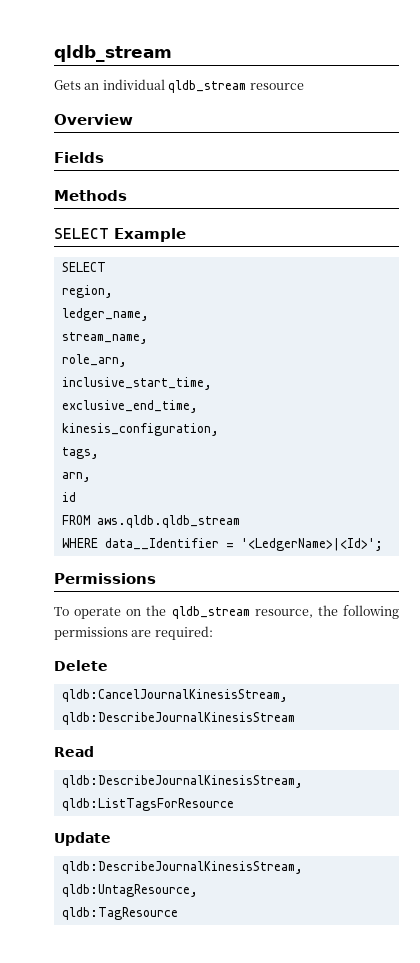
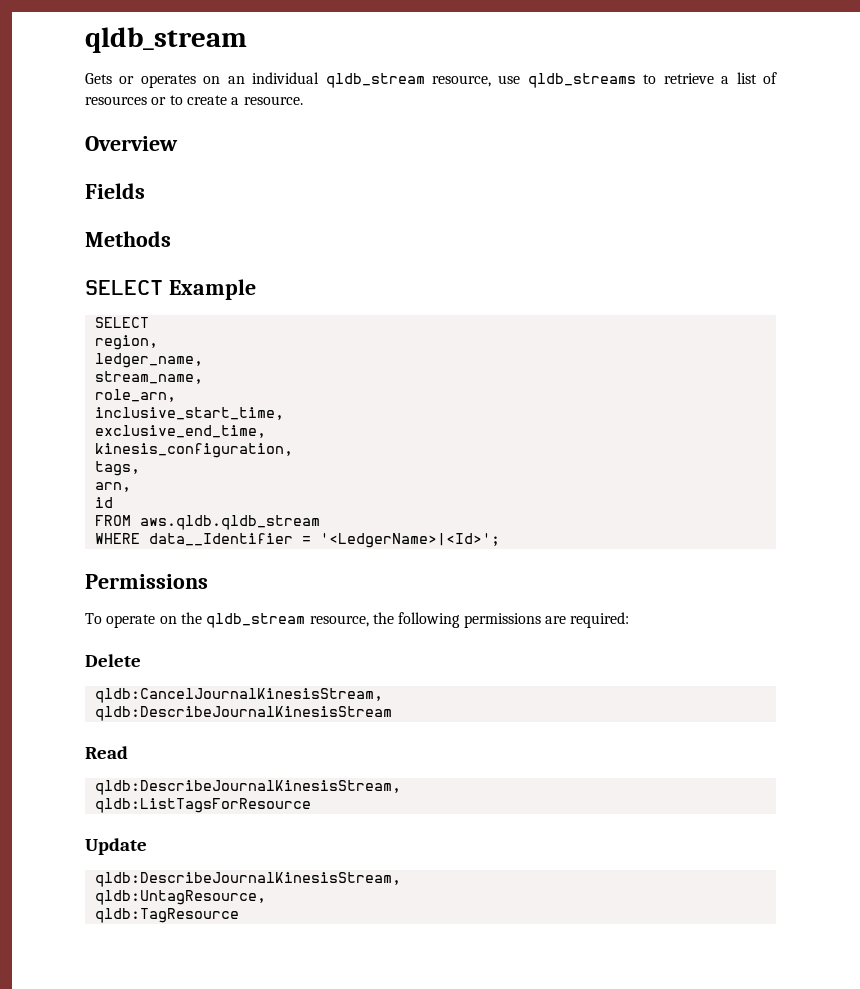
[84,79,304,93] an individual qldb_stream resource -> [119,72,778,88] [85,95,303,105] or operates on an individual qldb_stream resource, use qldb_streams to retrieve a list of resources or to create a resource.

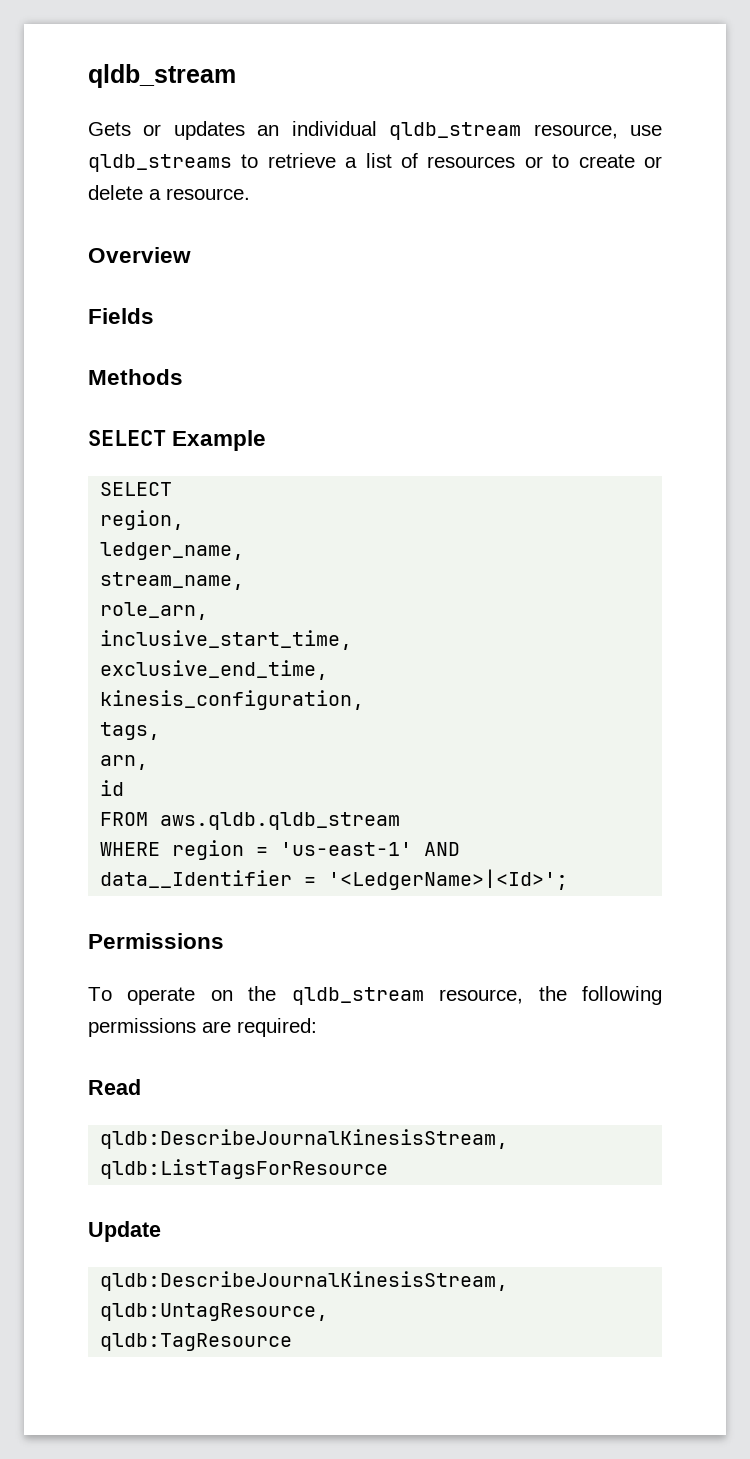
[140,74,221,88] operates on -> [173,121,245,140] updates
(227, 100) none -> [643,156,662,168] [88,185,143,200] or delete
(140, 538) none -> [172,840,461,860] region = 'us-east-1' AND
[85,654,141,667] [94,688,383,703] [94,706,392,721] // Delete // qldb:CancelJournalKinesisStream, // qldb:DescribeJournalKinesisStream -> (317, 1027) none

